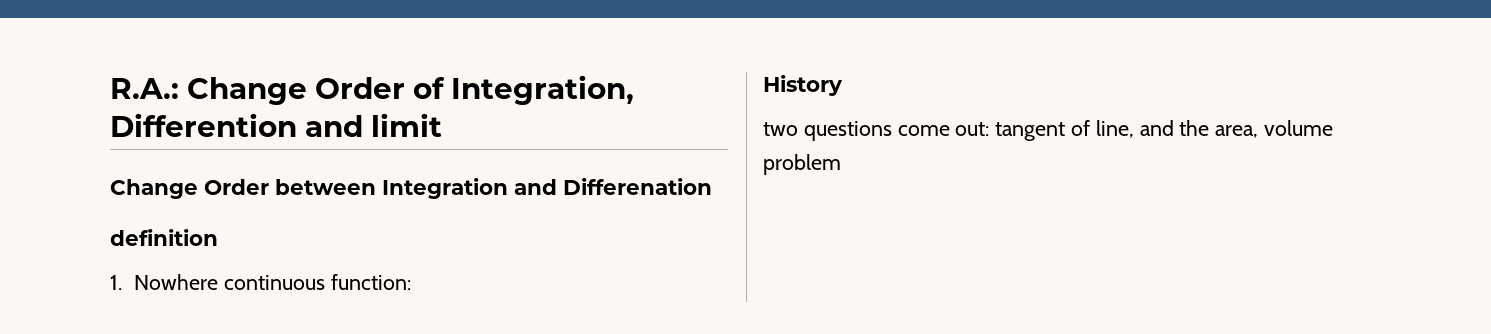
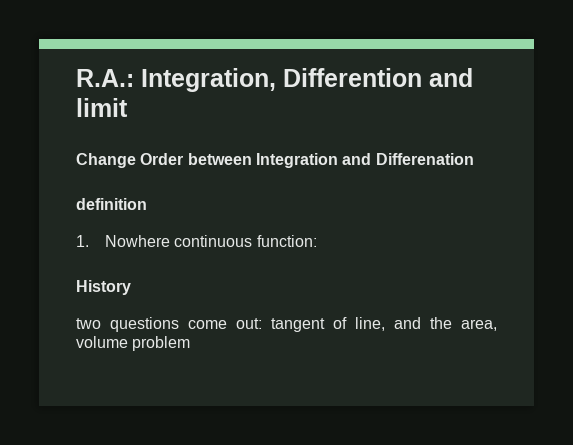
[187,77,445,105] Change Order of -> (134, 78) none

